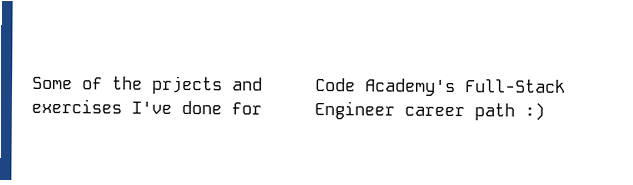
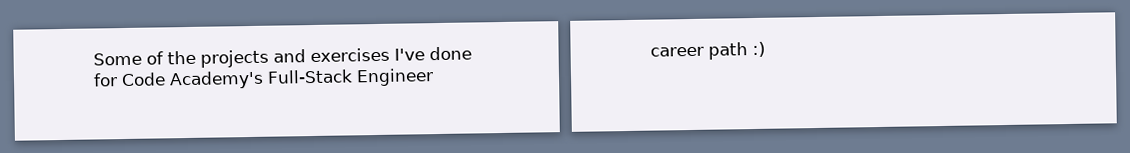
[151,75,223,95] prjects -> [200,49,269,68] projects

